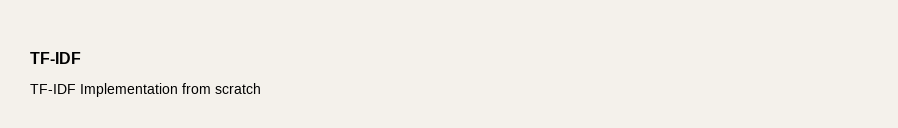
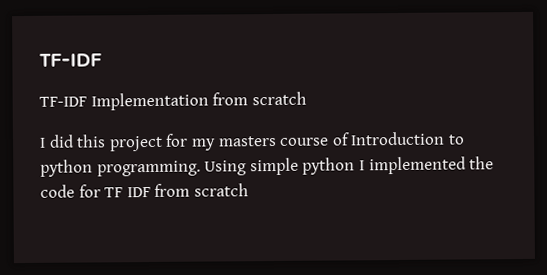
(261, 88) none -> [39,131,465,152] [40,156,495,177] [40,183,249,198] // I did this project for my masters course of Introduction to python programming. Using simple python I implemented the code for TF IDF from scratch

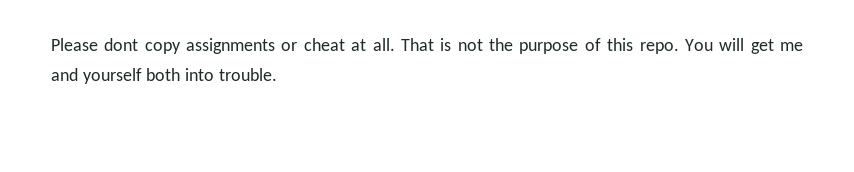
[39,53,102,67] [39,91,307,111] [39,131,465,152] [40,156,495,177] [40,183,249,198] TF-IDF // TF-IDF Implementation from scratch // I did this project for my masters course of Introduction to python programming. Using simple python I implemented the code for TF IDF from scratch -> [51,38,803,54] [51,68,277,84] Please dont copy assignments or cheat at all. That is not the purpose of this repo. You will get me and yourself both into trouble.

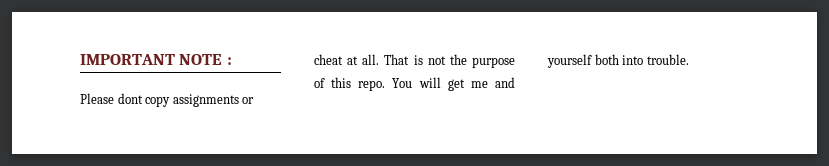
(51, 44) none -> [80,54,232,65] IMPORTANT NOTE : //

